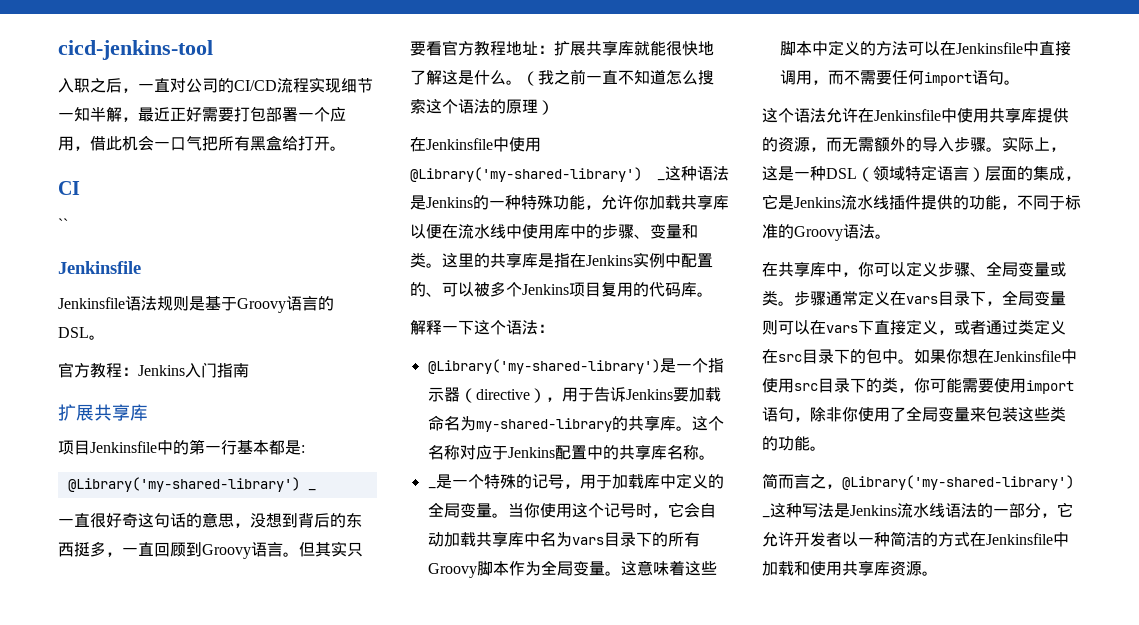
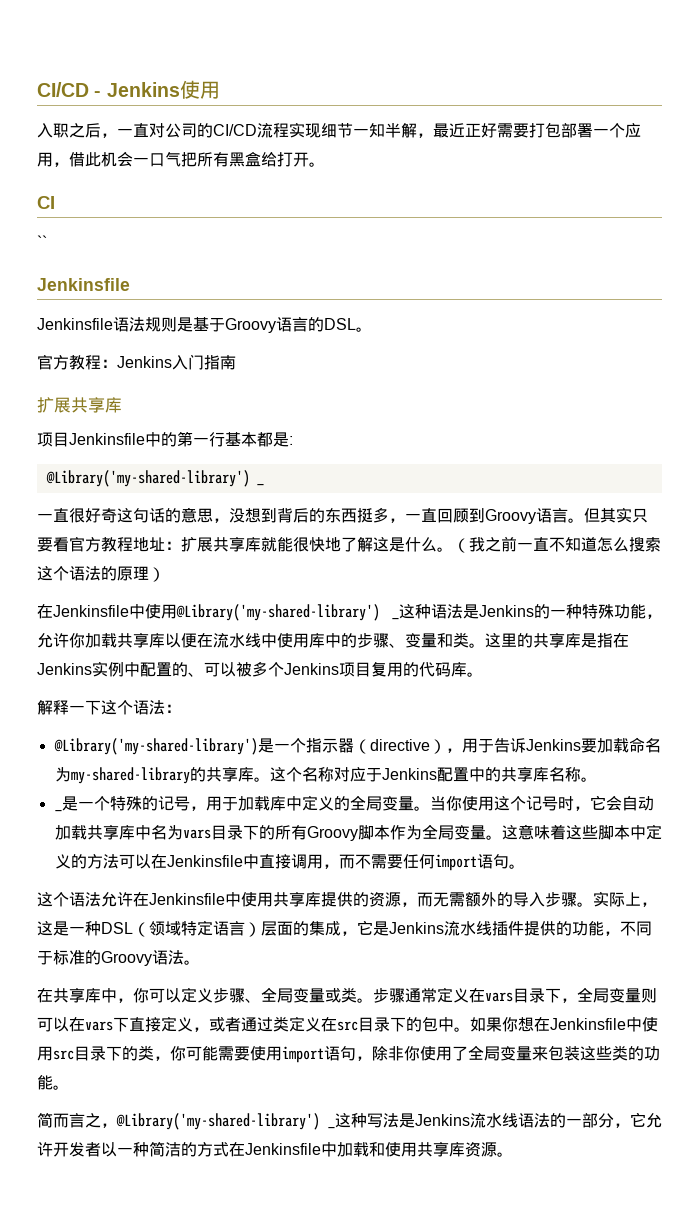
[58,40,213,60] cicd-jenkins-tool -> [37,80,220,99] CI/CD - Jenkins使用

